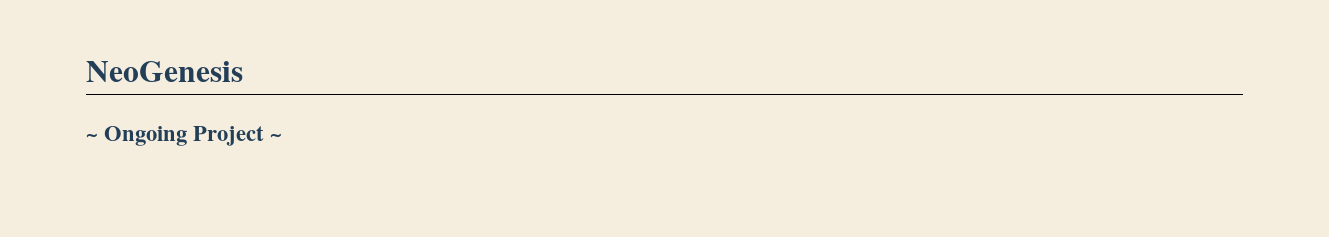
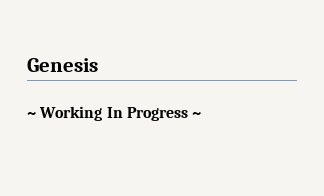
[86,61,243,82] [86,126,265,146] NeoGenesis // ~ Ongoing Project -> [27,58,98,72] [27,106,188,121] Genesis // ~ Working In Progress

